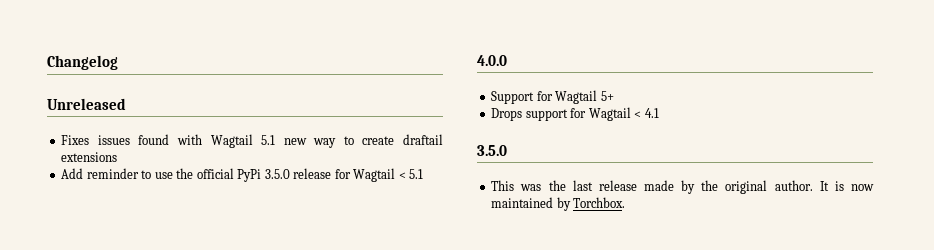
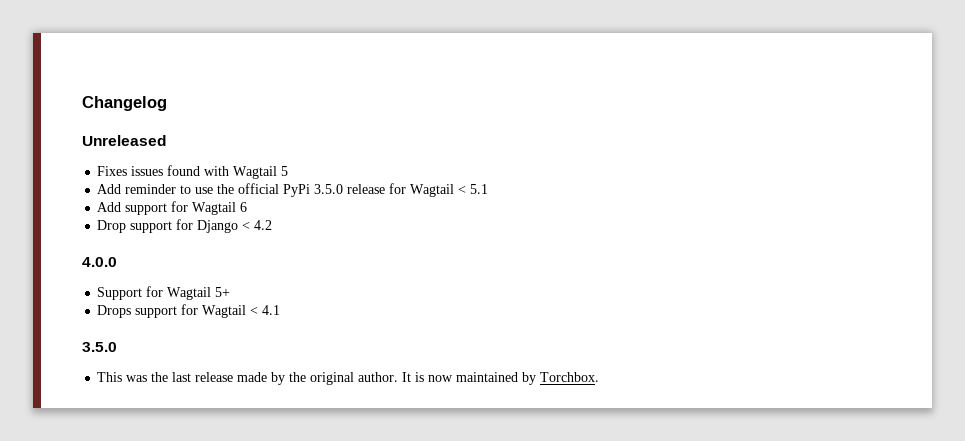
[261,134,443,148] [61,152,118,162] 5.1 new way to create draftail extensions -> [281,166,289,176] 5
(424, 174) none -> [97,201,248,215] [97,219,273,233] // Add support for Wagtail 6 // Drop support for Django < 4.2

